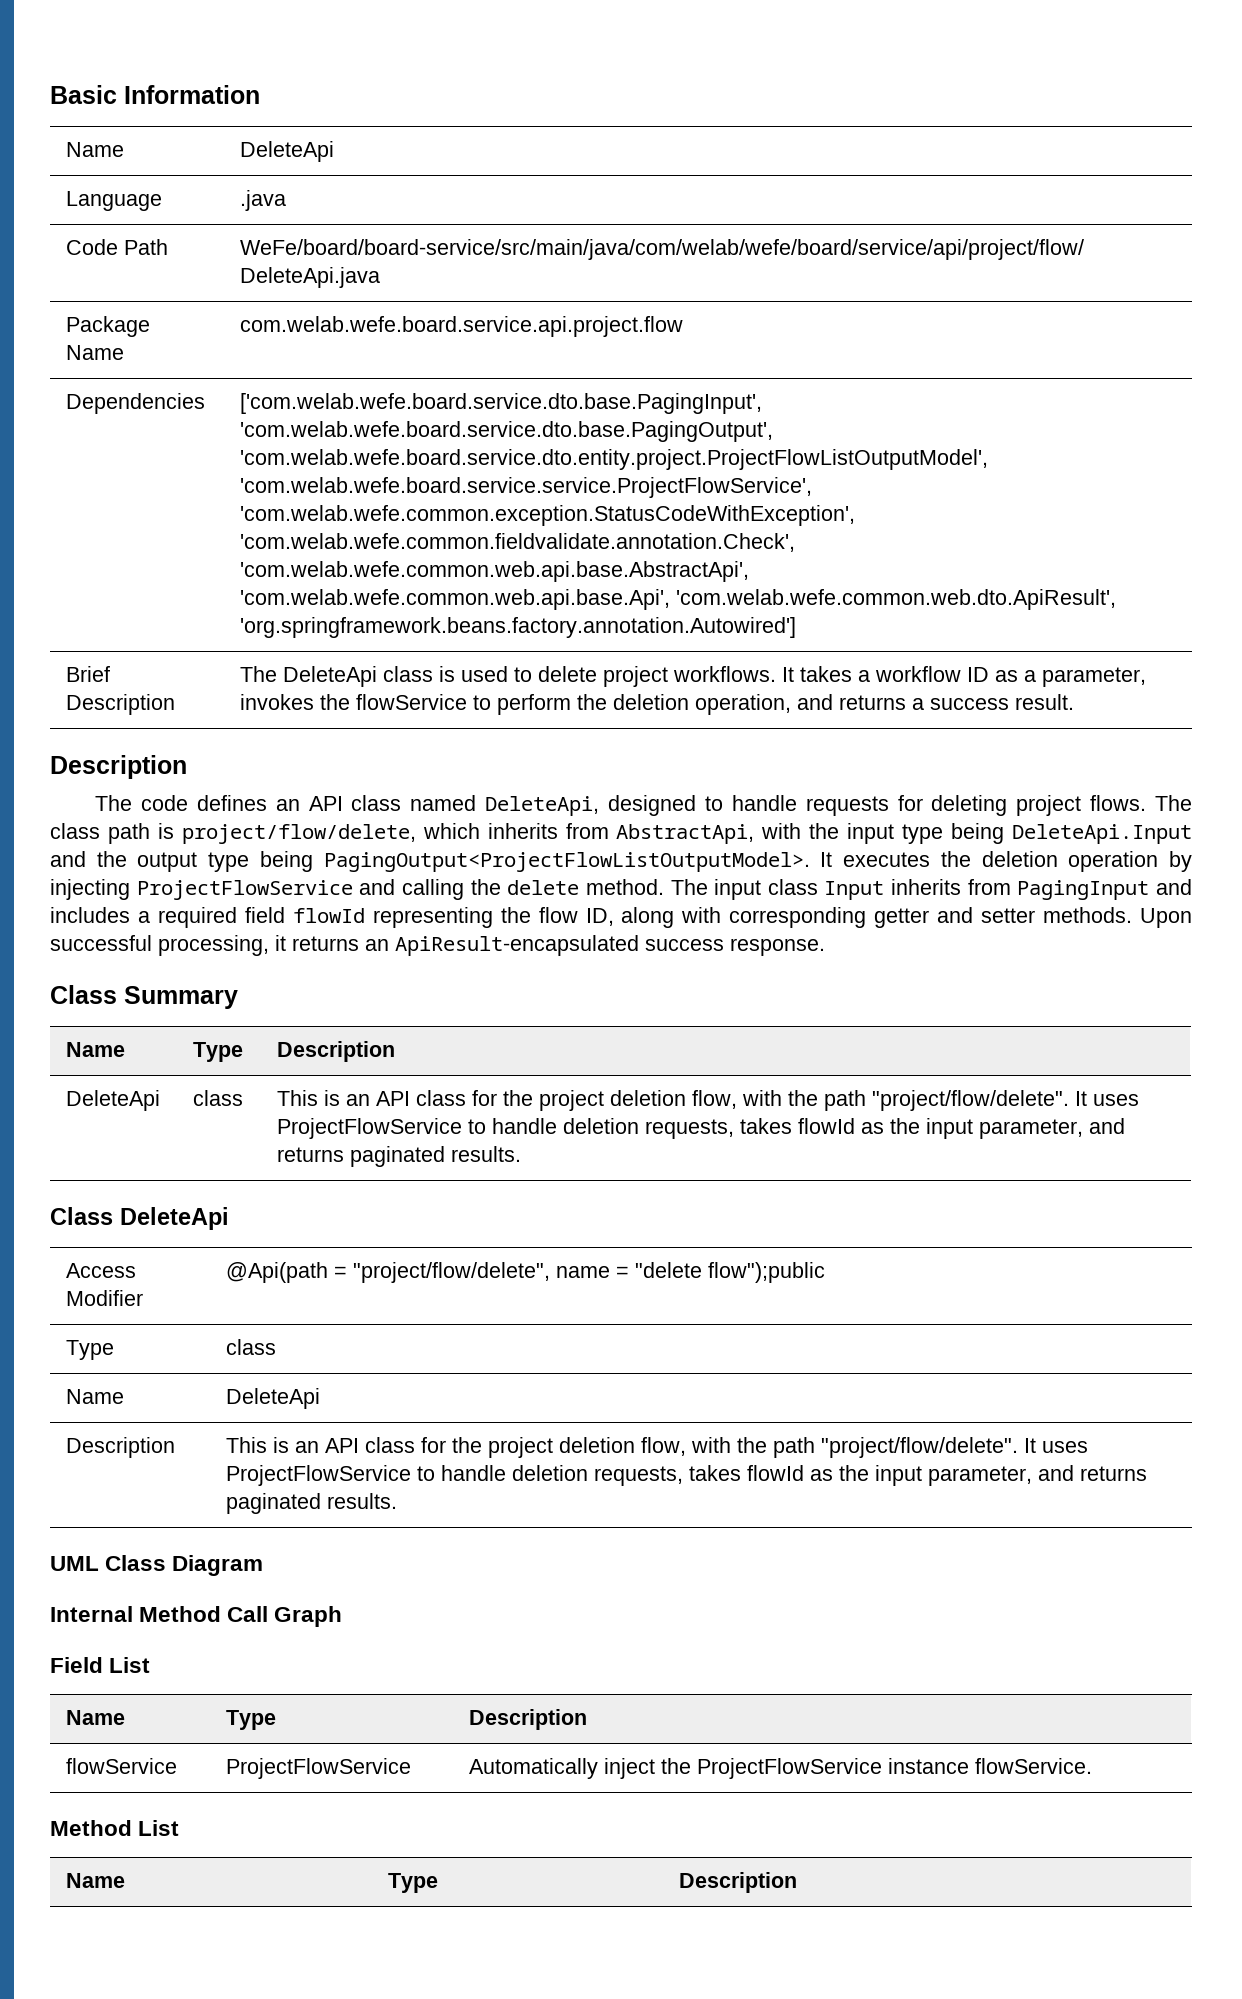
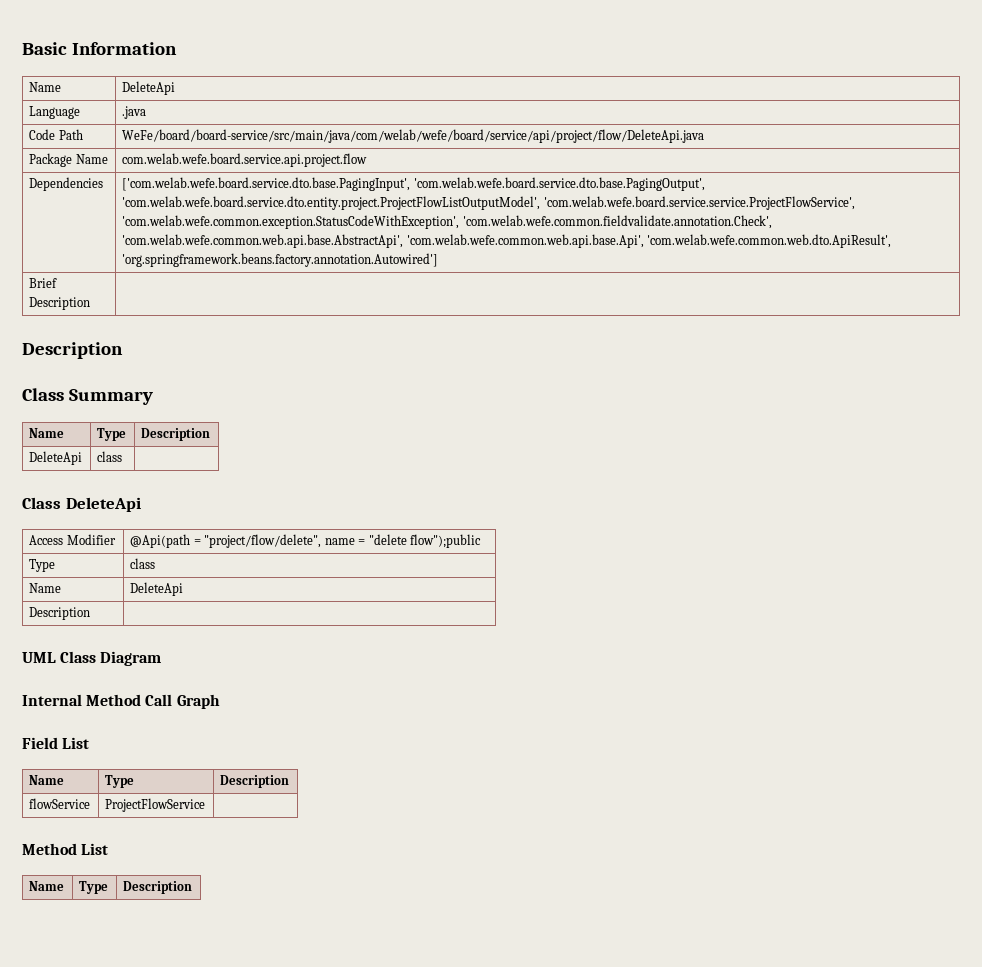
[240,666,1147,687] [240,694,1075,715] [50,755,187,779] [95,795,1193,816] [50,823,1192,844] [50,851,1193,872] [50,879,1192,900] [50,907,1192,928] [50,935,825,956] The DeleteApi class is used to delete project workflows. It takes a workflow ID as a parameter, invokes the flowService to perform the deletion operation, and returns a success result. // Description // The code defines an API class named DeleteApi, designed to handle requests for deleting project flows. The class path is project/flow/delete, which inherits from AbstractApi, with the input type being DeleteApi.Input and the output type being PagingOutput<ProjectFlowListOutputModel>. It executes the deletion operation by injecting ProjectFlowService and calling the delete method. The input class Input inherits from PagingInput and includes a required field flowId representing the flow ID, along with corresponding getter and setter methods. Upon successful processing, it returns an ApiResult-encapsulated success response. -> [22,342,123,359] // Description
[277,1090,1140,1111] [277,1118,1126,1139] [277,1146,522,1167] This is an API class for the project deletion flow, with the path "project/flow/delete". It uses ProjectFlowService to handle deletion requests, takes flowId as the input parameter, and returns paginated results. -> (123, 456) none
[226,1437,1089,1458] [226,1465,1148,1486] [226,1493,398,1514] This is an API class for the project deletion flow, with the path "project/flow/delete". It uses ProjectFlowService to handle deletion requests, takes flowId as the input parameter, and returns paginated results. -> (91, 613) none
[469,1758,1093,1779] Automatically inject the ProjectFlowService instance flowService. -> (206, 805) none

